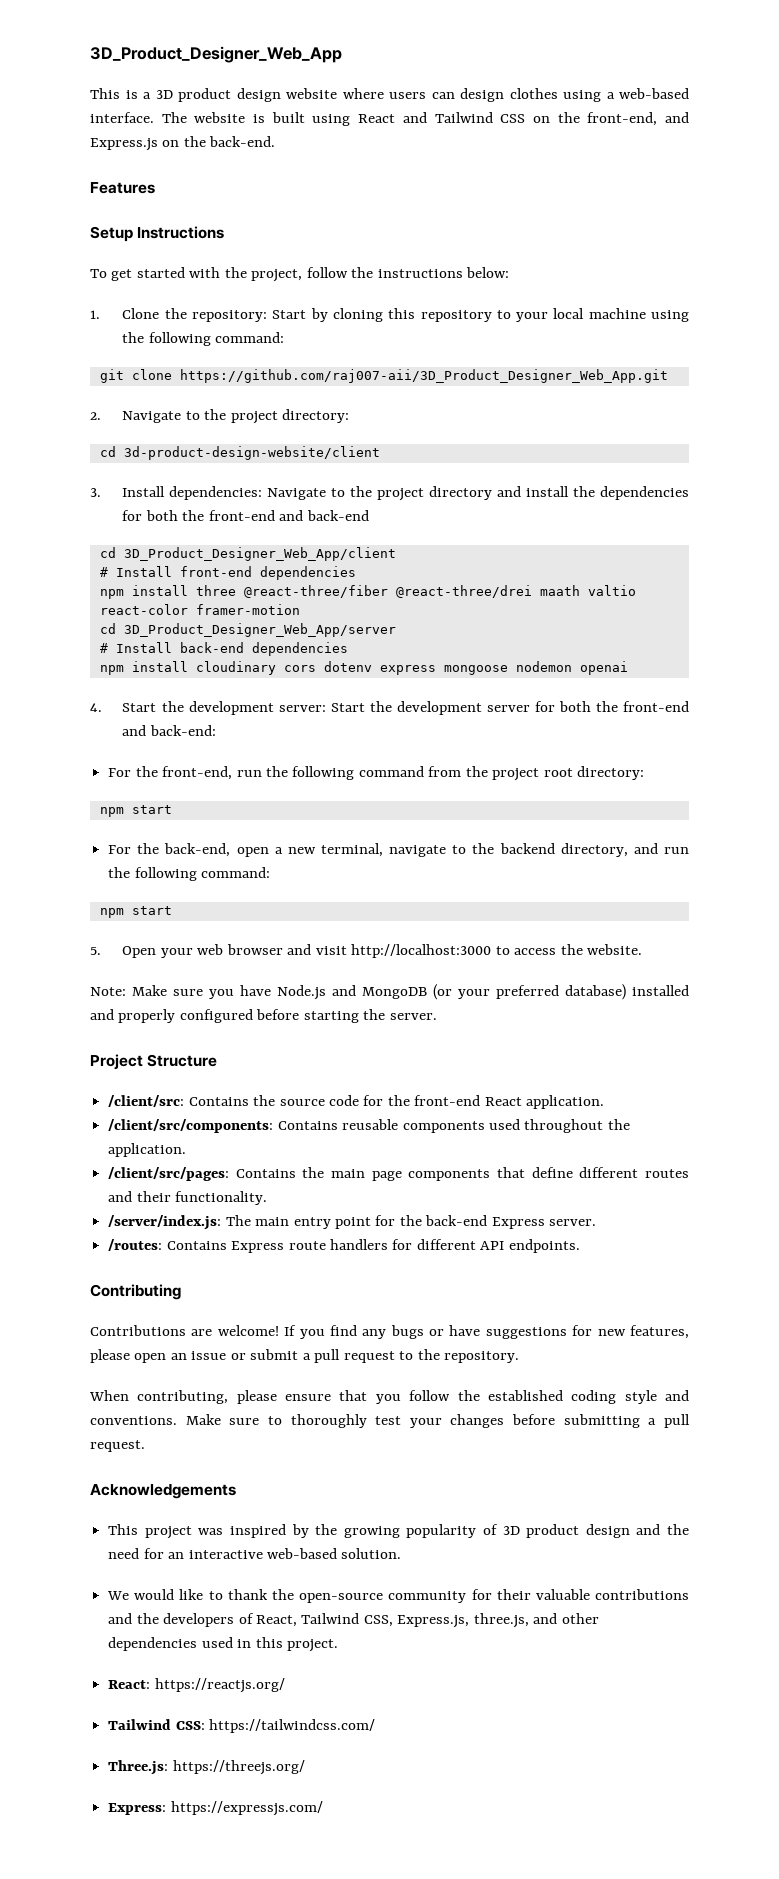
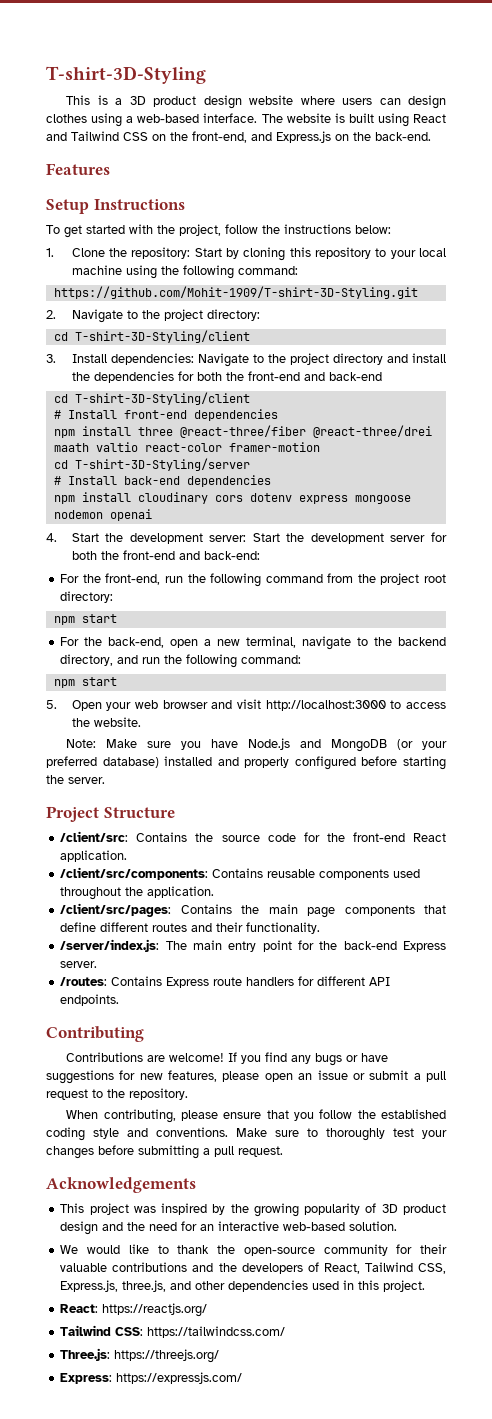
[90,46,342,63] 3D_Product_Designer_Web_App -> [46,66,206,84] T-shirt-3D-Styling
[99,369,668,383] git clone https://github.com/raj007-aii/3D_Product_Designer_Web_App.git -> [53,286,418,299] https://github.com/Mohit-1909/T-shirt-3D-Styling.git
[123,446,380,460] 3d-product-design-website/client -> [74,330,250,343] T-shirt-3D-Styling/client
[123,547,396,561] 3D_Product_Designer_Web_App/client -> [74,392,250,405] T-shirt-3D-Styling/client
[123,623,396,637] 3D_Product_Designer_Web_App/server -> [74,458,250,471] T-shirt-3D-Styling/server

